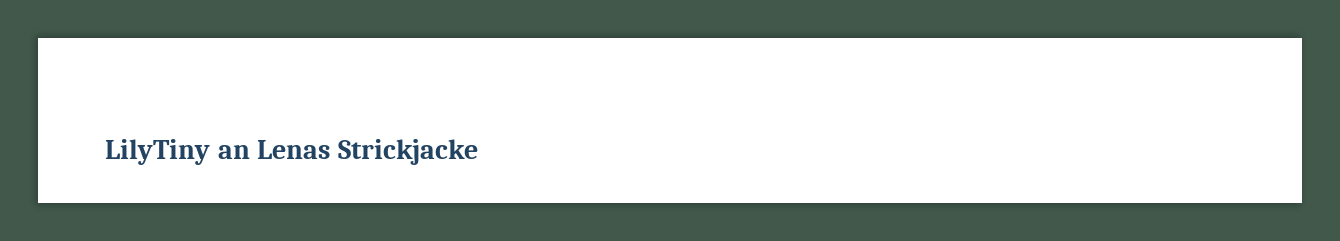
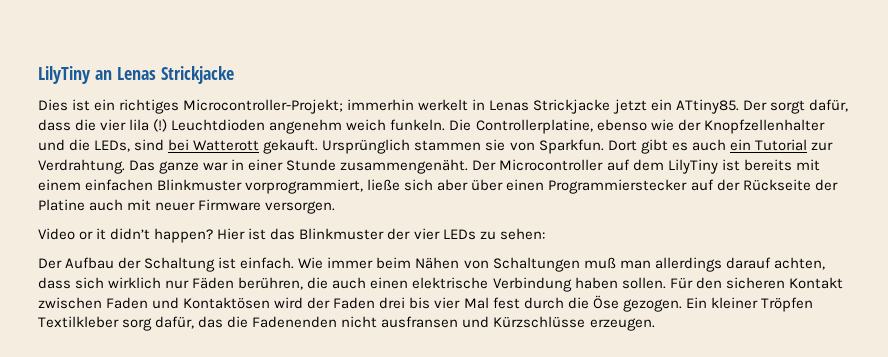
(478, 152) none -> [38,99,848,114] [38,119,825,134] [38,139,833,154] [38,159,820,174] [38,179,838,194] [38,199,336,214] [38,228,545,243] [38,257,825,272] [38,277,843,292] [38,295,813,312] [38,316,655,331] // Dies ist ein richtiges Microcontroller-Projekt; immerhin werkelt in Lenas Strickjacke jetzt ein ATtiny85. Der sorgt dafür, dass die vier lila (!) Leuchtdioden angenehm weich funkeln. Die Controllerplatine, ebenso wie der Knopfzellenhalter und die LEDs, sind bei Watterott gekauft. Ursprünglich stammen sie von Sparkfun. Dort gibt es auch ein Tutorial zur Verdrahtung. Das ganze war in einer Stunde zusammengenäht. Der Microcontroller auf dem LilyTiny ist bereits mit einem einfachen Blinkmuster vorprogrammiert, ließe sich aber über einen Programmierstecker auf der Rückseite der Platine auch mit neuer Firmware versorgen. // Video or it didn’t happen? Hier ist das Blinkmuster der vier LEDs zu sehen: // Der Aufbau der Schaltung ist einfach. Wie immer beim Nähen von Schaltungen muß man allerdings darauf achten, dass sich wirklich nur Fäden berühren, die auch einen elektrische Verbindung haben sollen. Für den sicheren Kontakt zwischen Faden und Kontaktösen wird der Faden drei bis vier Mal fest durch die Öse gezogen. Ein kleiner Tröpfen Textilkleber sorg dafür, das die Fadenenden nicht ausfransen und Kürzschlüsse erzeugen.

